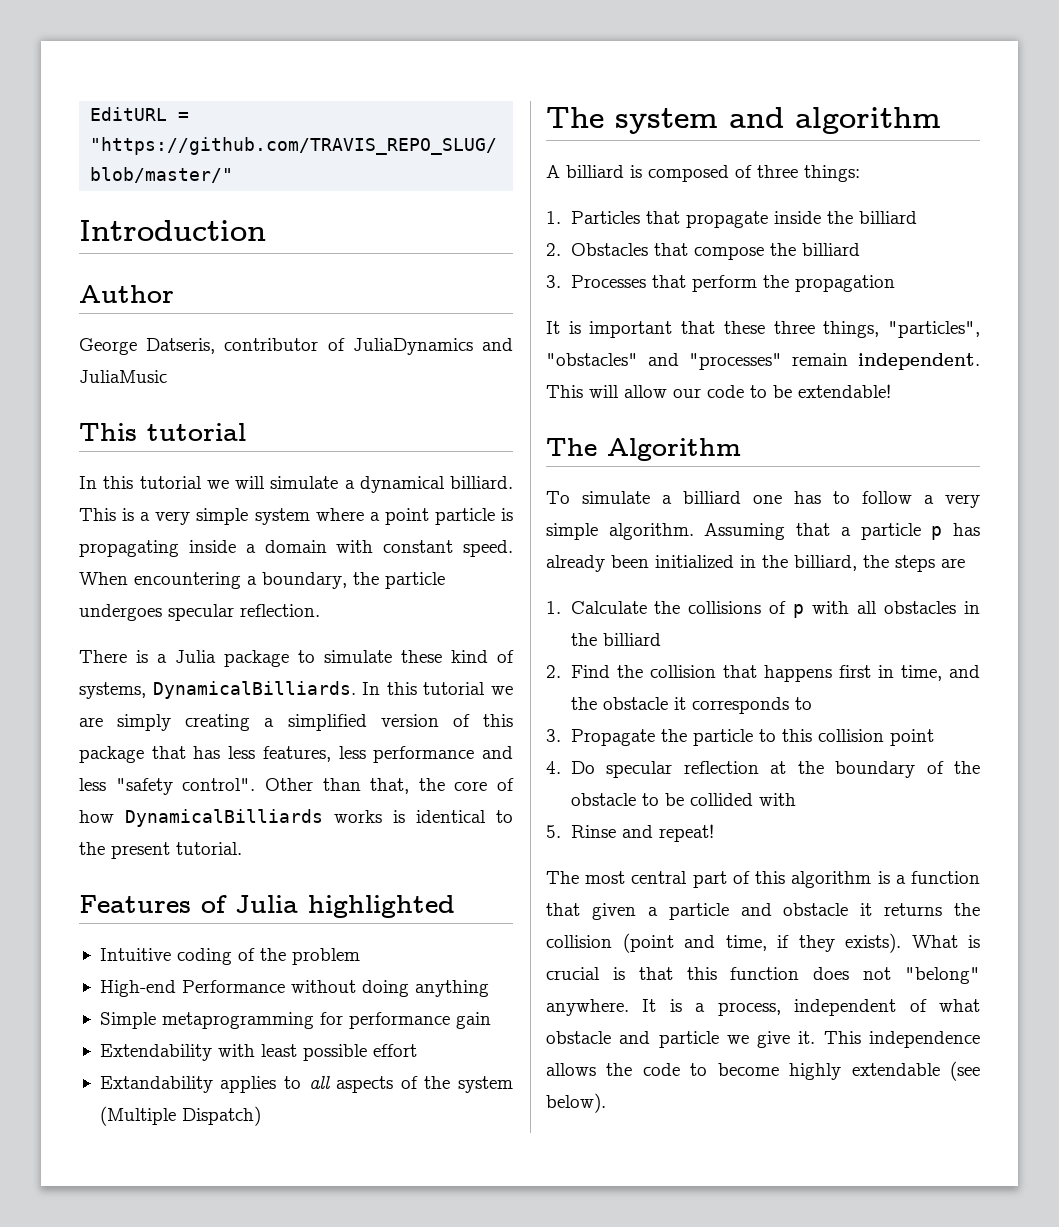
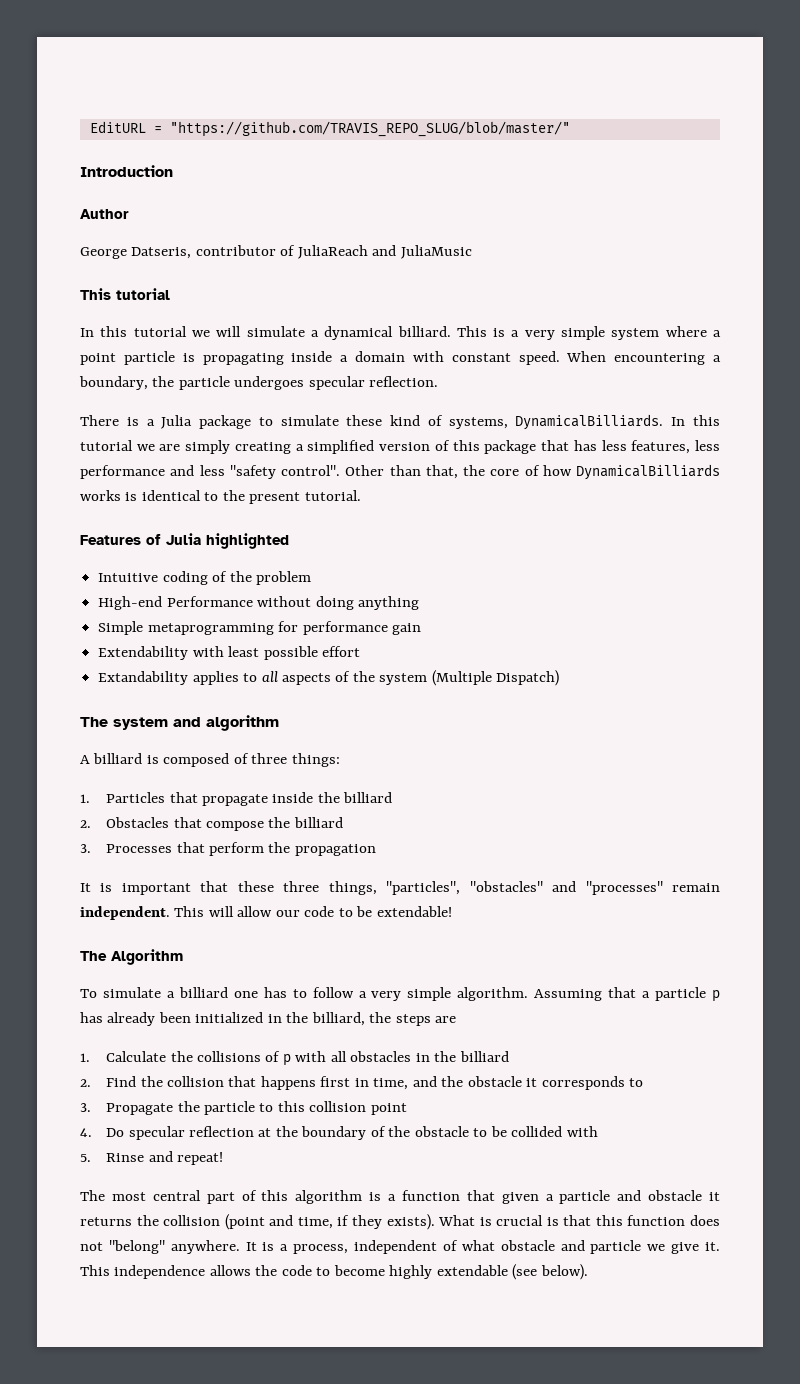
[352,338,473,355] JuliaDynamics -> [297,245,368,259] JuliaReach

